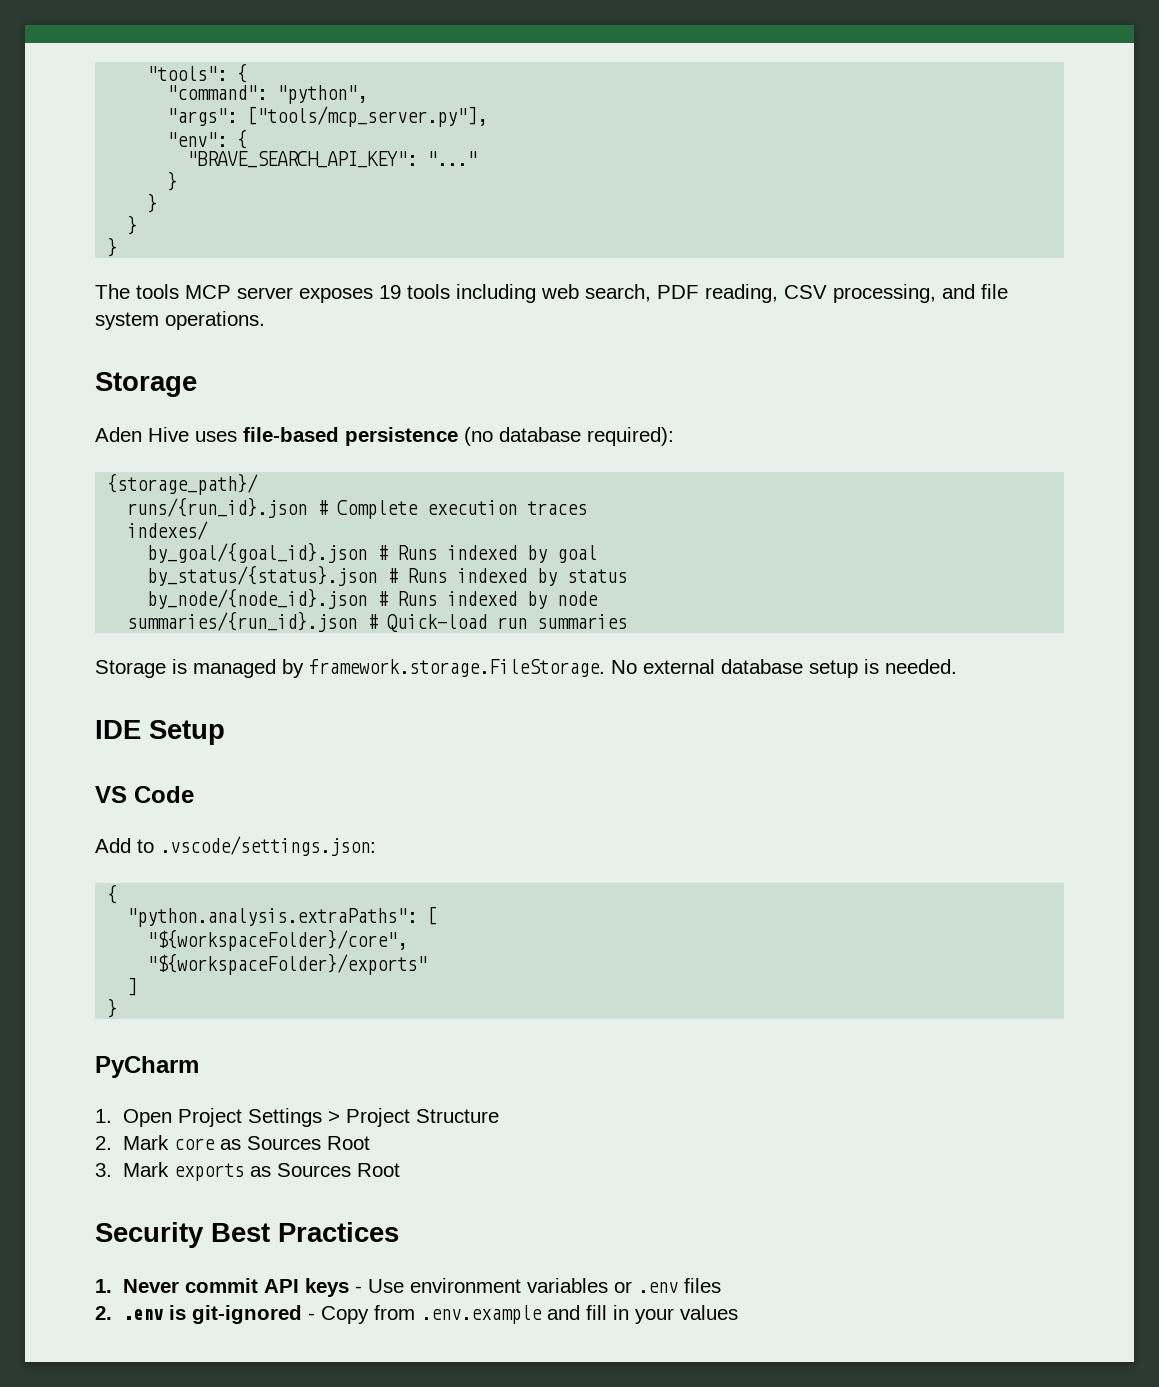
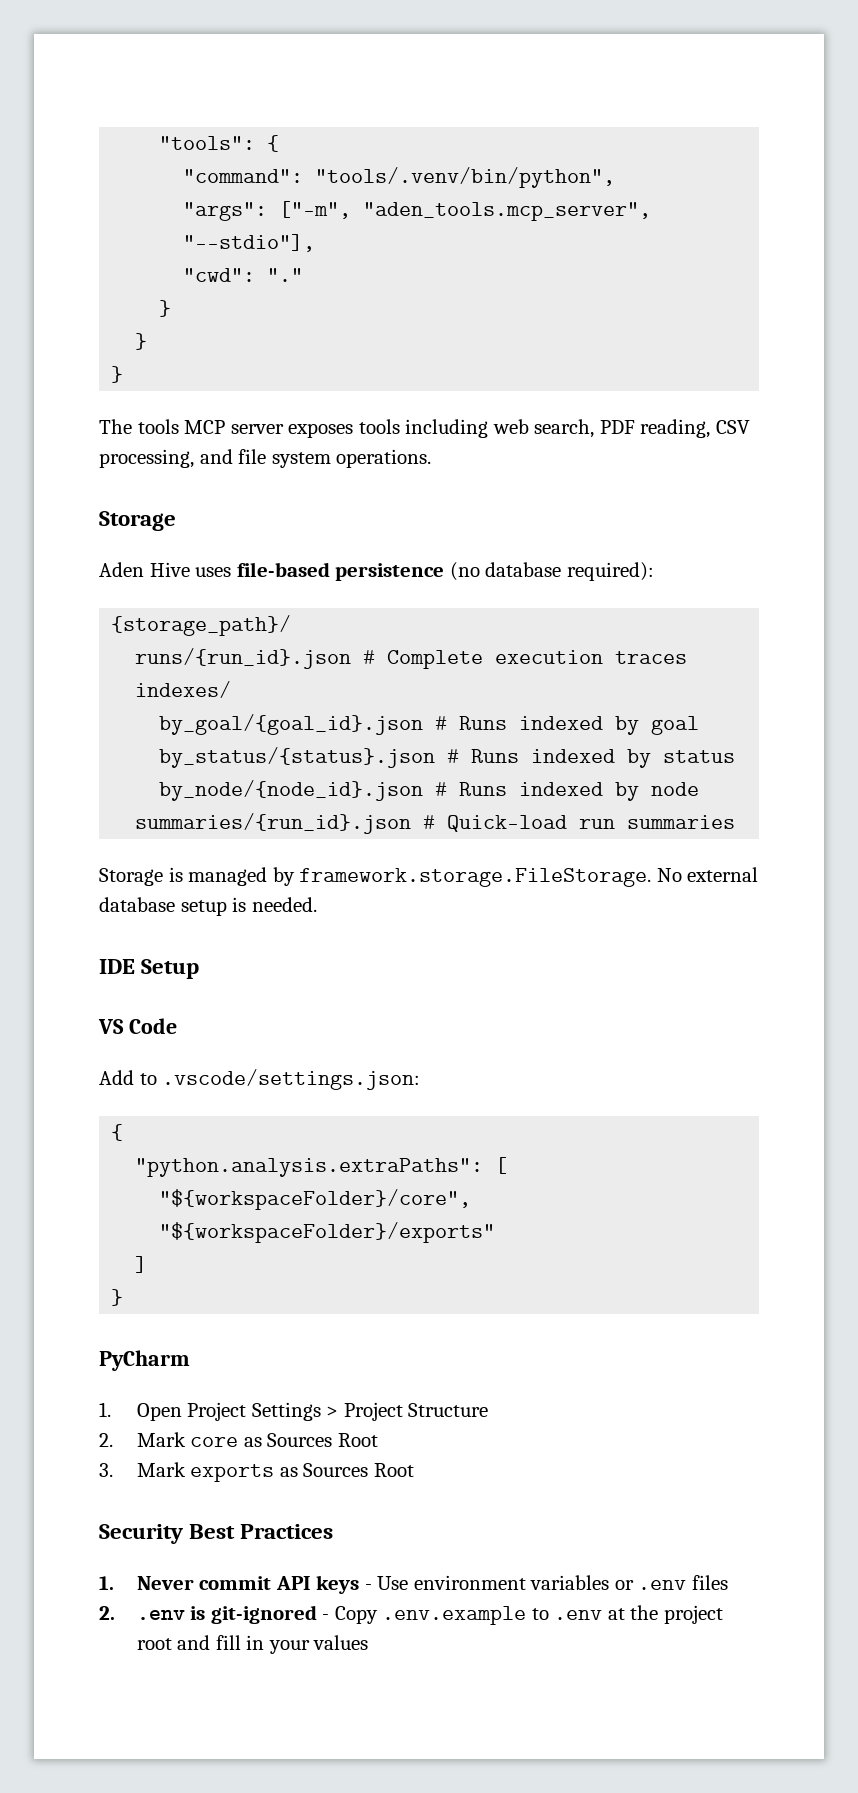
[277,85,368,104] "python", -> [315,167,616,188] "tools/.venv/bin/python",
[247,106,488,127] [167,129,248,149] [187,151,478,168] [167,171,178,191] ["tools/mcp_server.py"], // "env": { // "BRAVE_SEARCH_API_KEY": "..." // } -> [279,201,652,221] [183,234,316,252] [183,268,304,282] ["-m", "aden_tools.mcp_server", "--stdio"], // "cwd": "."
[379,285,401,299] 19 -> (354, 430) none
[373,1305,542,1324] from .env.example -> [382,1605,723,1625] [136,1638,172,1650] .env.example to .env at the project root

